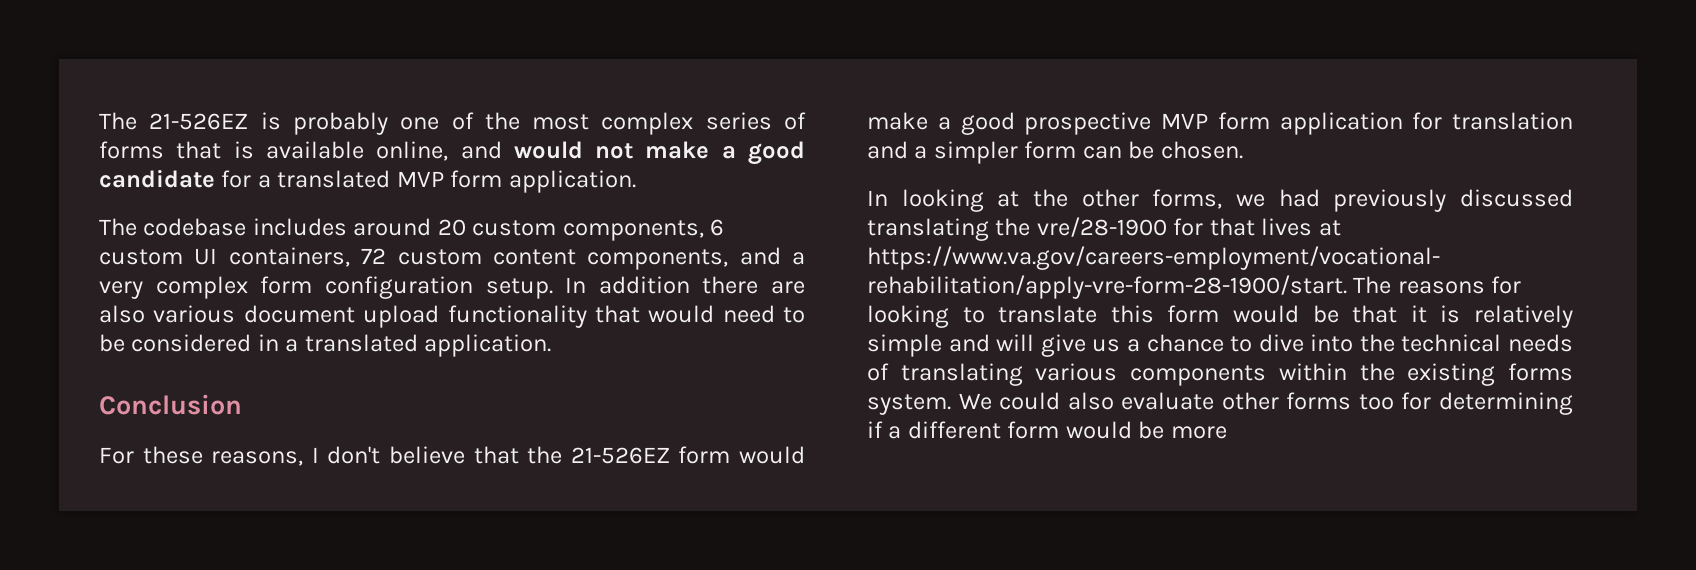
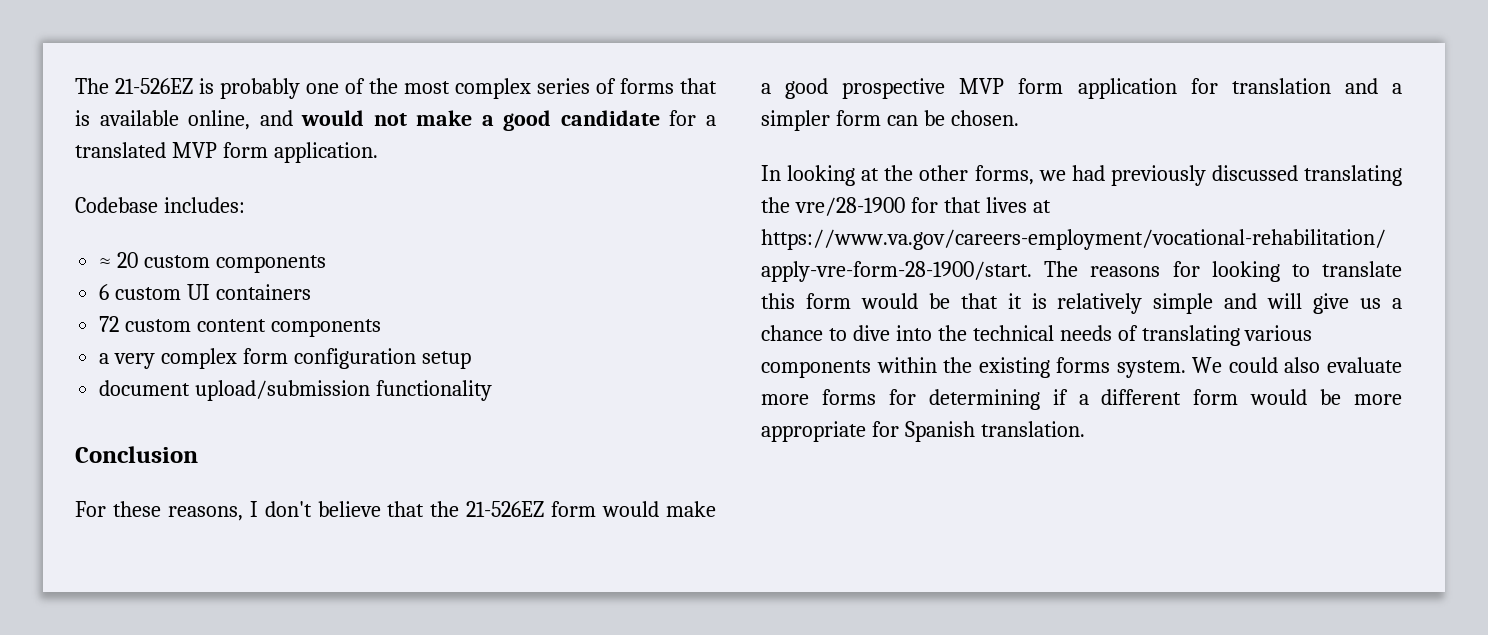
[99,218,432,236] The codebase includes around -> [75,197,245,213] [99,258,112,268] Codebase includes: // ≈
[562,220,704,241] components, -> [216,255,327,273] components //
[228,247,350,267] containers, -> [216,284,312,300] containers //
[587,247,781,270] components, and -> [271,319,382,337] components //
[485,276,805,299] [99,305,805,328] [99,334,552,357] setup. In addition there are also various document upload functionality that would need to be considered in a translated application. -> [421,351,471,369] [99,380,493,401] setup // document upload/submission functionality
[1221,392,1394,410] other forms too -> [761,389,876,405] more forms
(1227, 432) none -> [761,421,1085,442] appropriate for Spanish translation.

